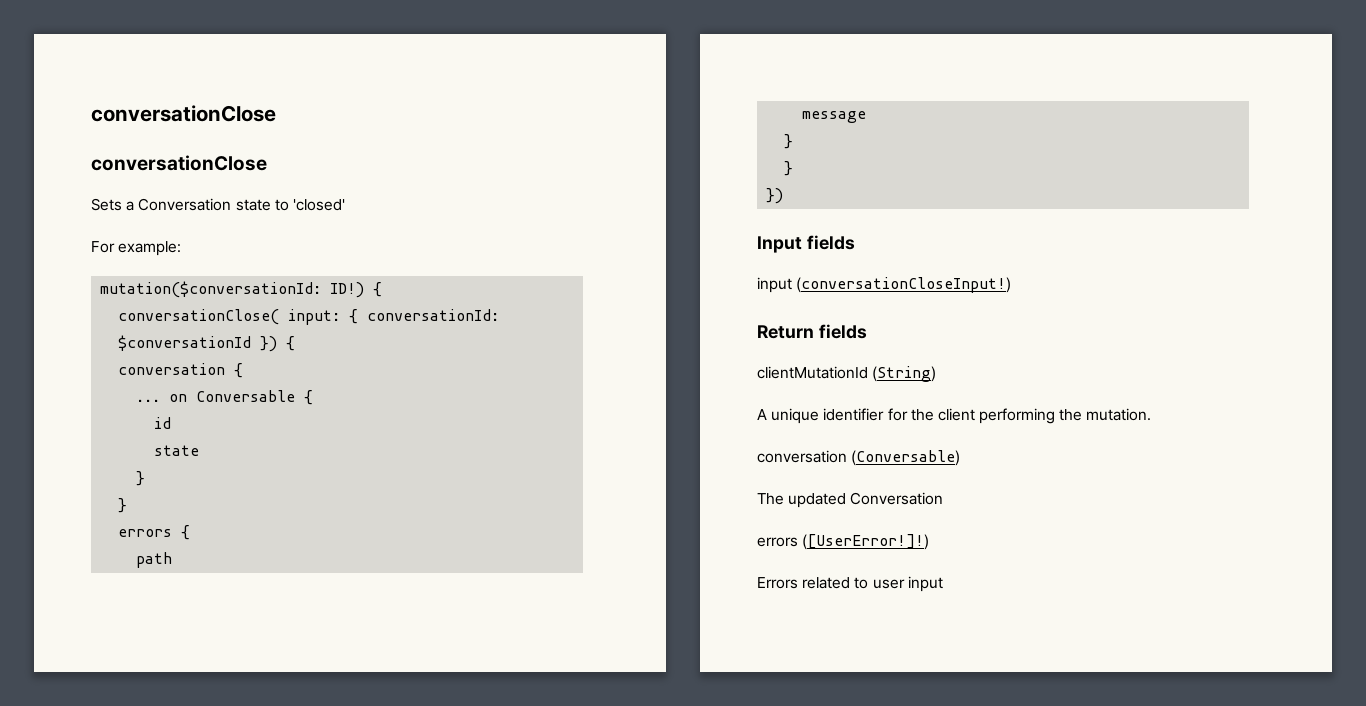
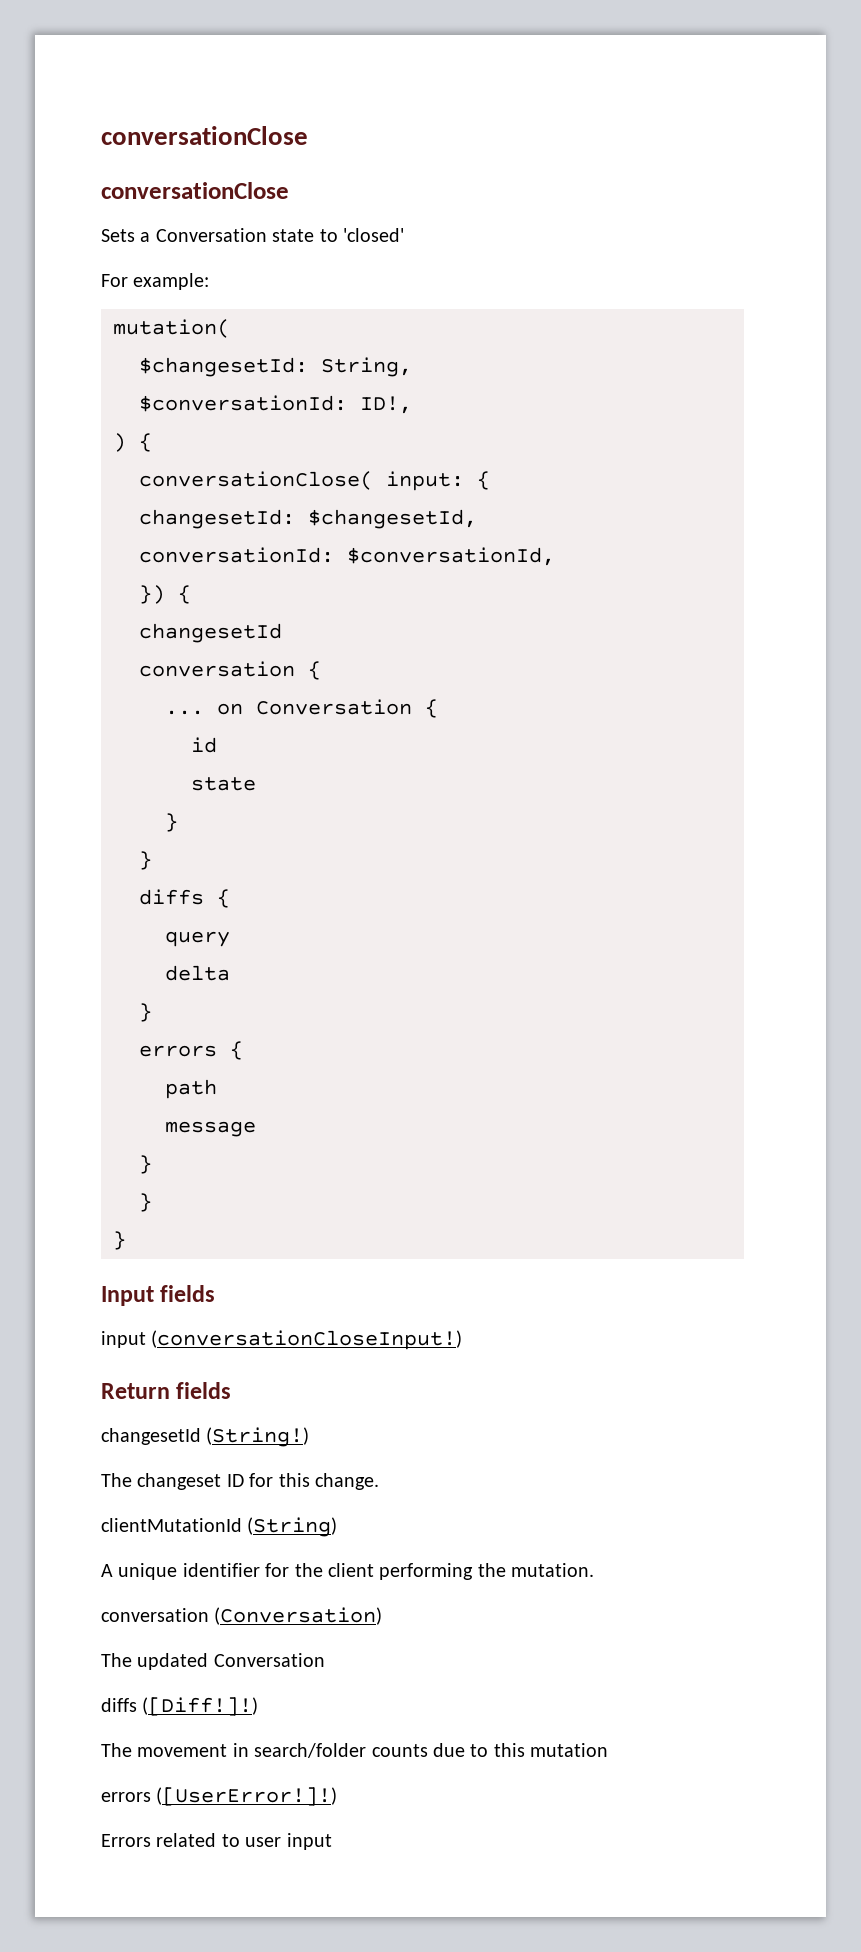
[100,281,365,298] mutation($conversationId: ID!) -> [113,319,230,338] [139,357,412,377] [139,395,412,414] [113,433,126,452] mutation( // $changesetId: String, // $conversationId: ID!, // )
[367,309,500,321] [118,335,252,351] conversationId: $conversationId -> [139,509,477,529] [139,547,555,566] // changesetId: $changesetId, // conversationId: $conversationId, //
(296, 343) none -> [139,623,282,643] // changesetId
[196,390,296,402] Conversable -> [256,699,412,715] Conversation
(128, 505) none -> [139,889,230,908] [165,931,230,947] [165,965,230,981] [139,1003,152,1022] // diffs { // query // delta // }
[766,188,784,204] }) -> [113,1231,126,1250] }
(867, 331) none -> [101,1427,310,1447] [101,1473,379,1490] // changesetId (String!) // The changeset ID for this change.
[851,450,961,466] (Conversable) -> [214,1607,383,1625] (Conversation)
(944, 498) none -> [101,1697,259,1716] [101,1743,609,1758] // diffs ([Diff!]!) // The movement in search/folder counts due to this mutation

